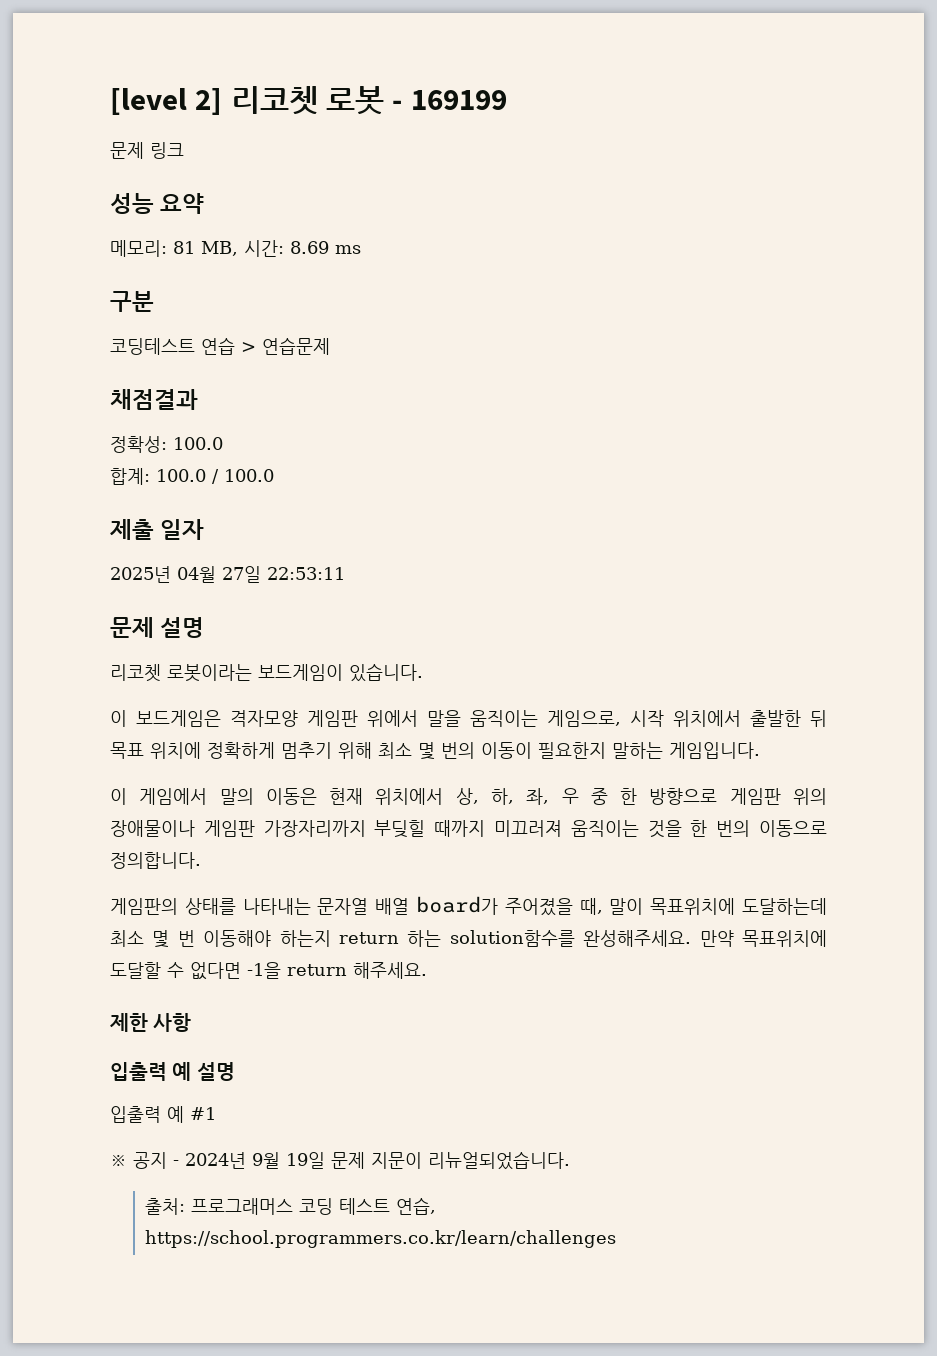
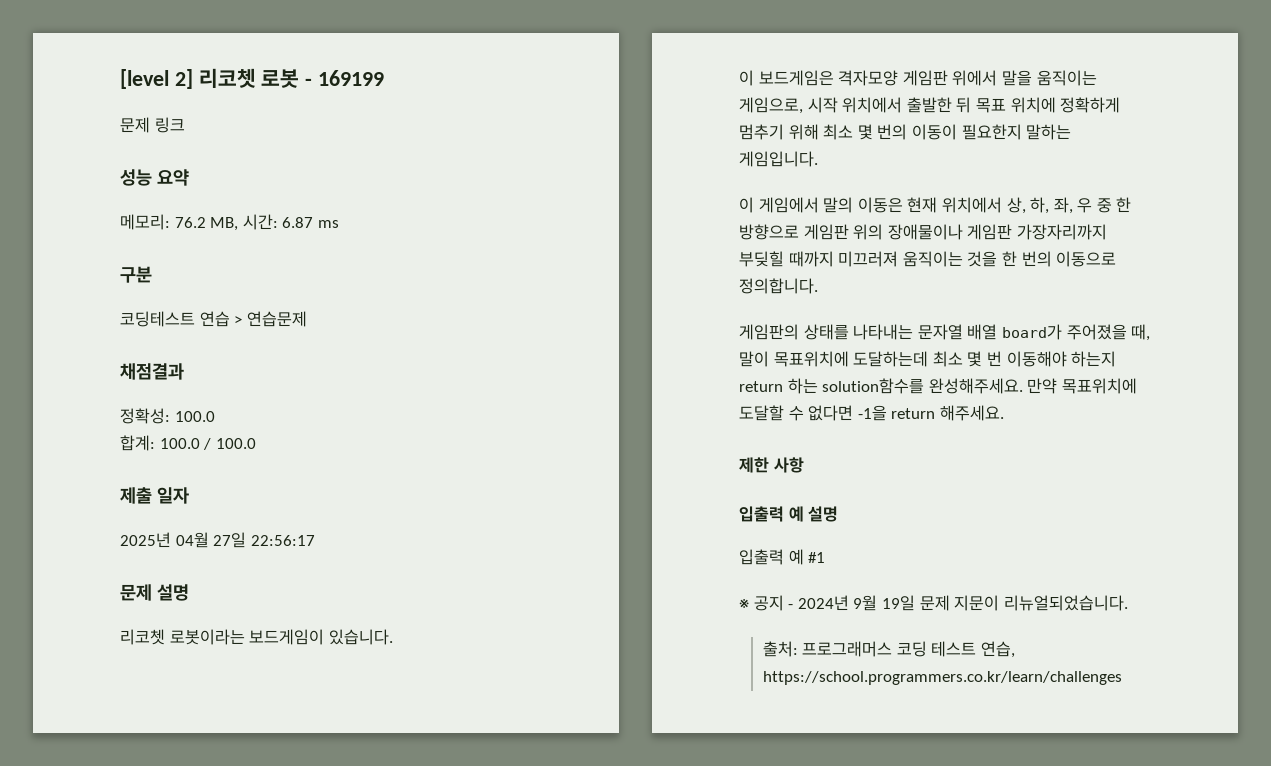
[173,241,195,254] 81 -> [174,217,206,228] 76.2
[290,241,329,254] 8.69 -> [282,217,314,228] 6.87
[267,567,345,580] 22:53:11 -> [250,535,315,546] 22:56:17

